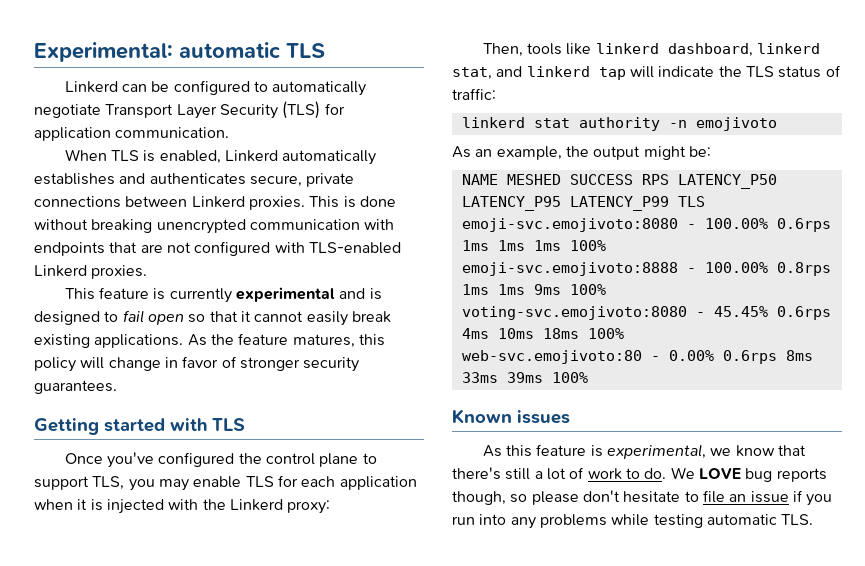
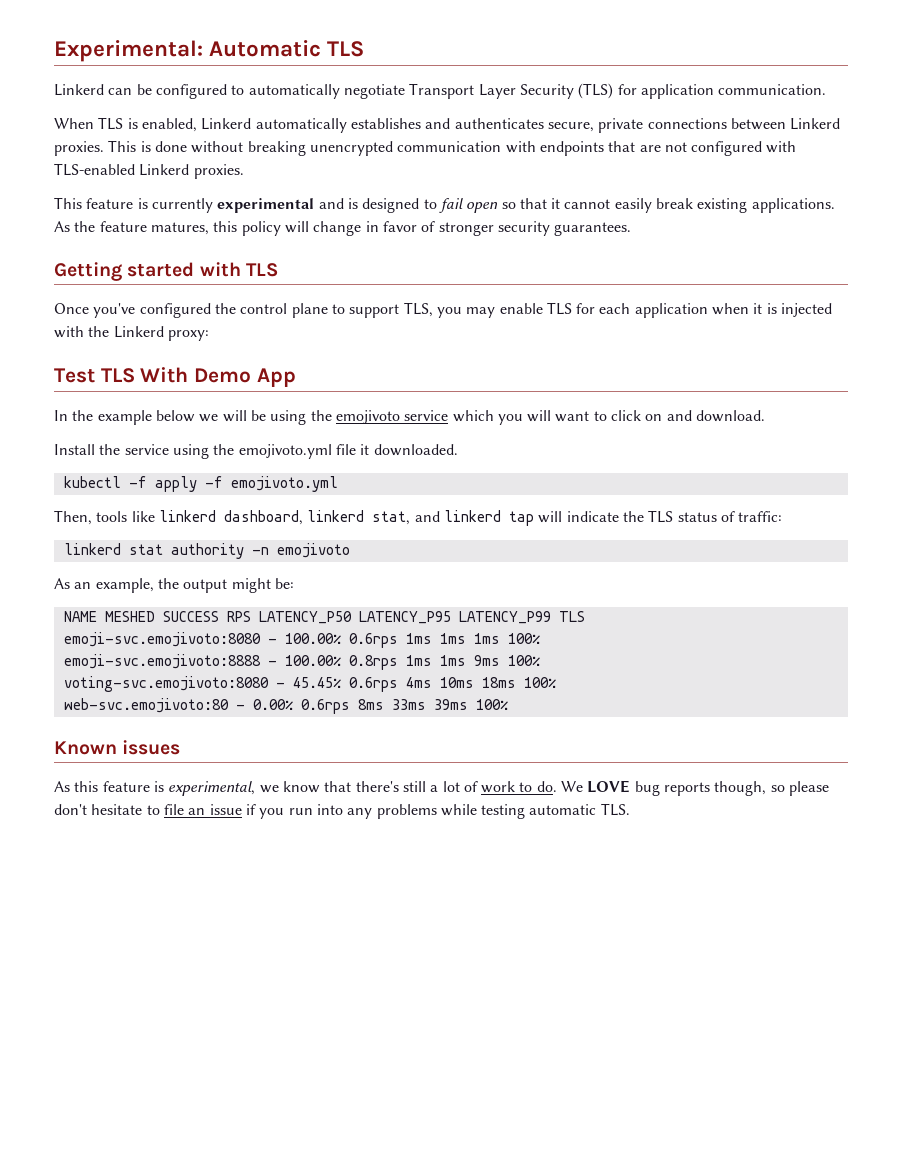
[179,42,281,58] automatic -> [209,40,322,57] Automatic
(331, 507) none -> [54,367,296,387] [54,410,766,425] [54,444,458,459] [63,476,338,492] // Test TLS With Demo App // In the example below we will be using the emojivoto service which you will want to click on and download. // Install the service using the emojivoto.yml file it downloaded. // kubectl -f apply -f emojivoto.yml

